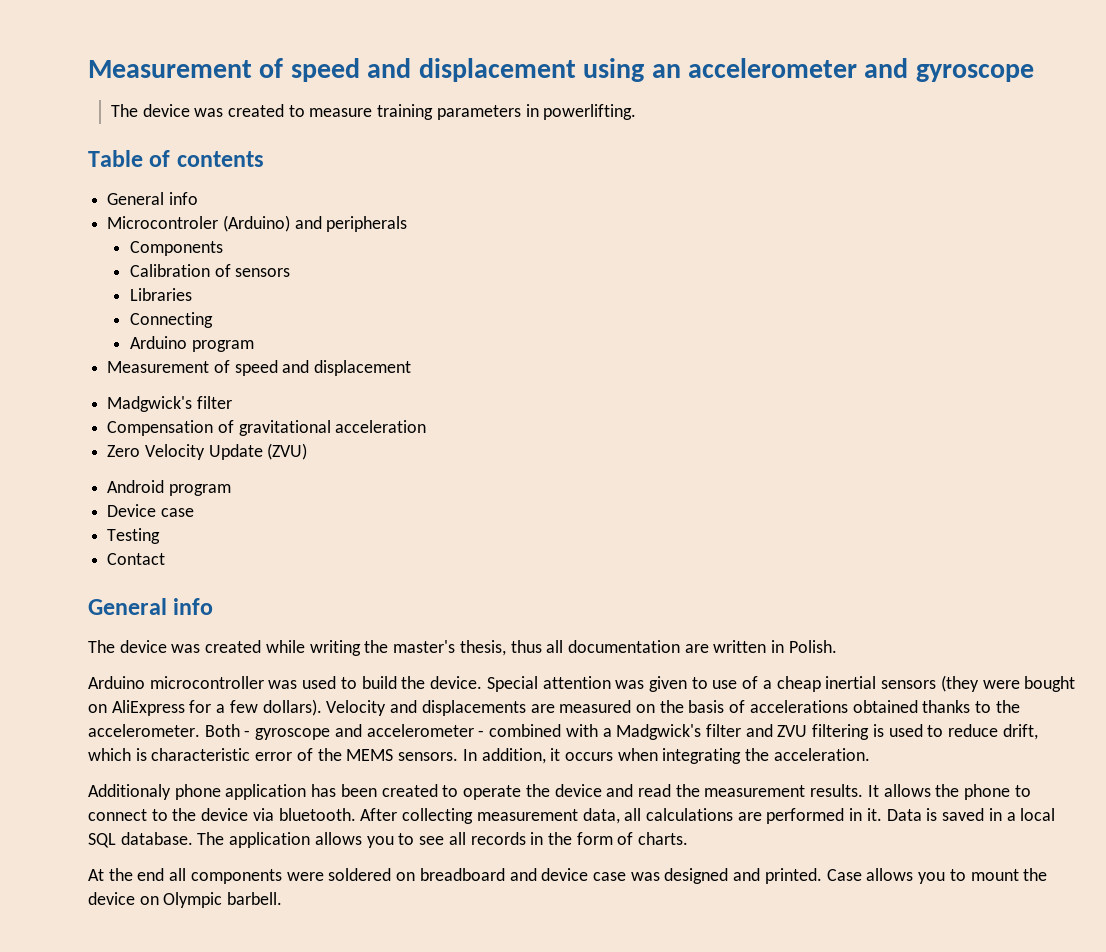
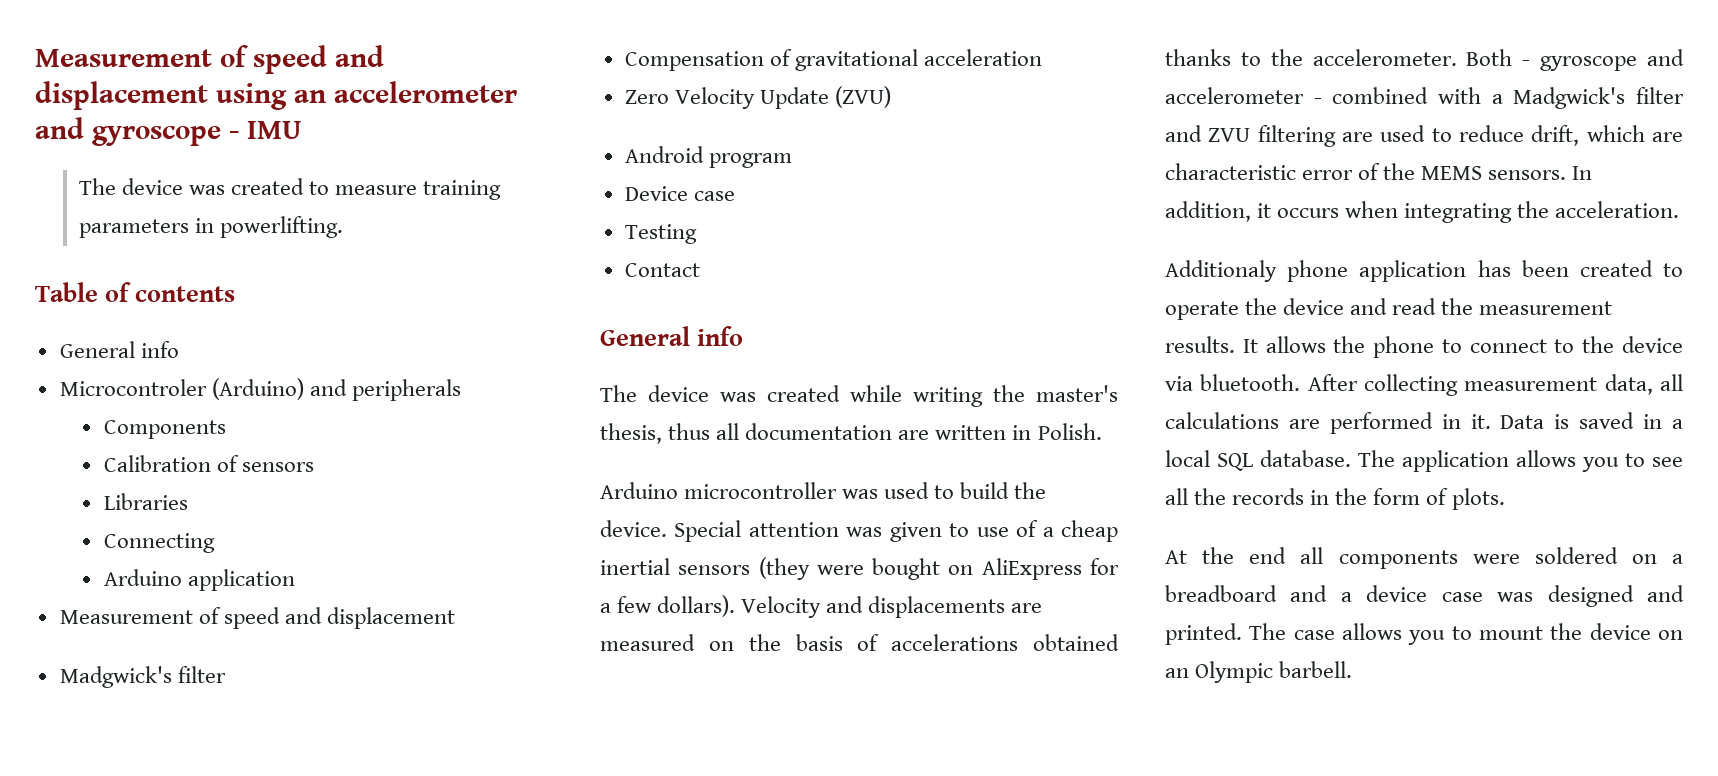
(1034, 73) none -> [229,121,302,139] - IMU
[191,340,254,352] program -> [187,569,295,591] application
[872,724,884,737] is -> [1342,132,1373,142] are
[135,748,147,761] is -> [1652,132,1683,142] are
(466, 838) none -> [1194,488,1227,505] the
[638,832,689,845] charts. -> [1451,488,1505,510] plots.
(416, 876) none -> [1672,554,1683,564] a
(537, 874) none -> [1340,592,1352,602] a
[826,869,862,881] Case -> [1249,623,1335,640] The case
(159, 900) none -> [1165,668,1189,678] an

